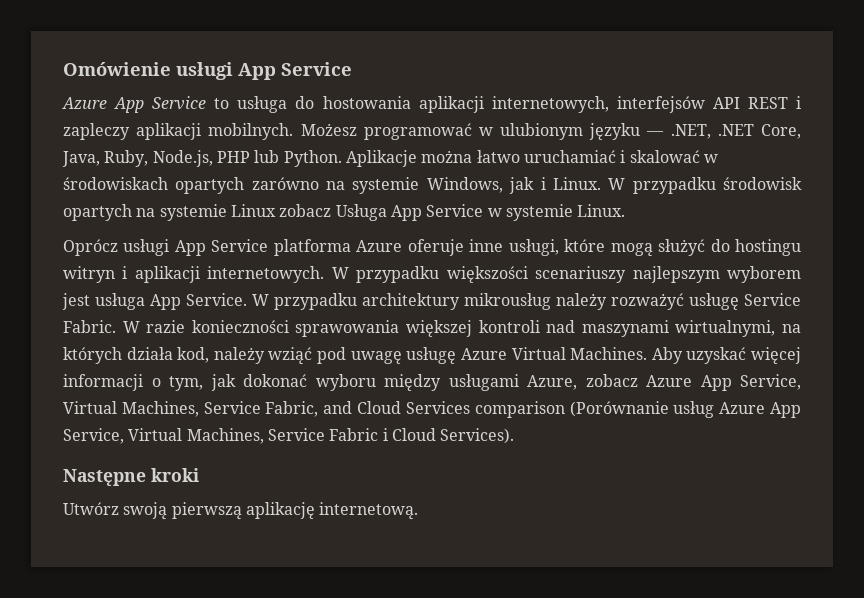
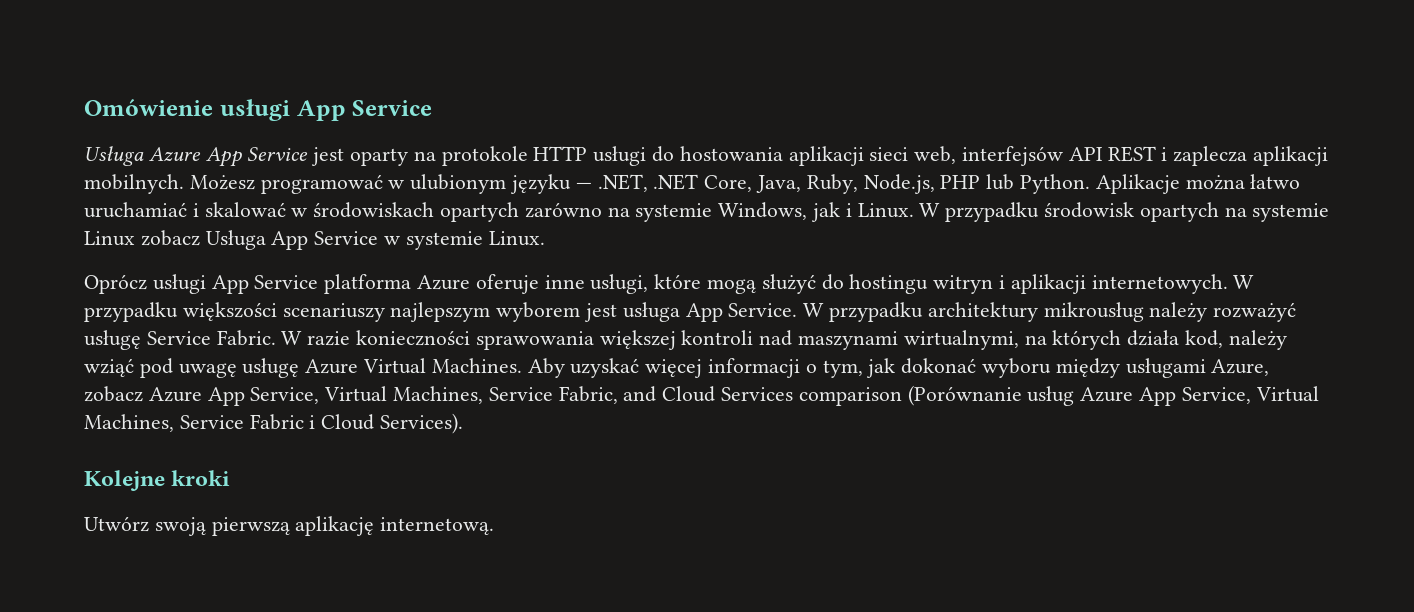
(352, 69) none -> [84,146,144,166] Usługa
[214,96,288,113] to usługa -> [311,146,647,166] jest oparty na protokole HTTP usługi
[491,96,609,113] internetowych, -> [869,146,957,164] sieci web,
[63,123,130,140] zapleczy -> [1173,146,1248,166] zaplecza
[63,469,146,486] Następne -> [84,470,165,491] Kolejne

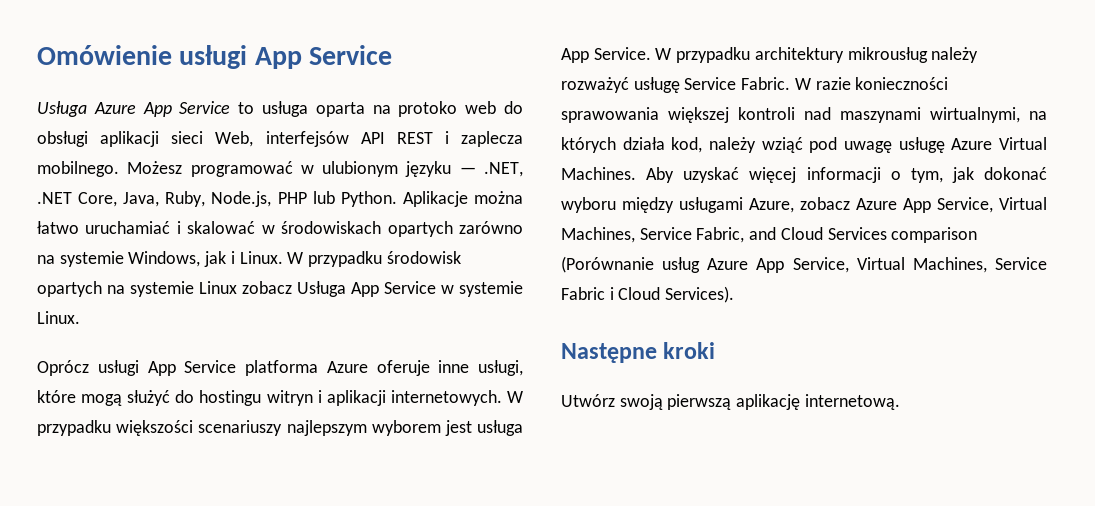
[311,146,783,166] jest oparty na protokole HTTP usługi do hostowania -> [238,101,523,117] [37,131,88,147] to usługa oparta na protoko web do obsługi
[914,146,957,164] web, -> [215,131,254,147] Web,
[1253,146,1329,166] [84,174,184,194] aplikacji mobilnych. -> [37,161,119,177] mobilnego.
[84,470,165,491] Kolejne -> [561,343,657,363] Następne

